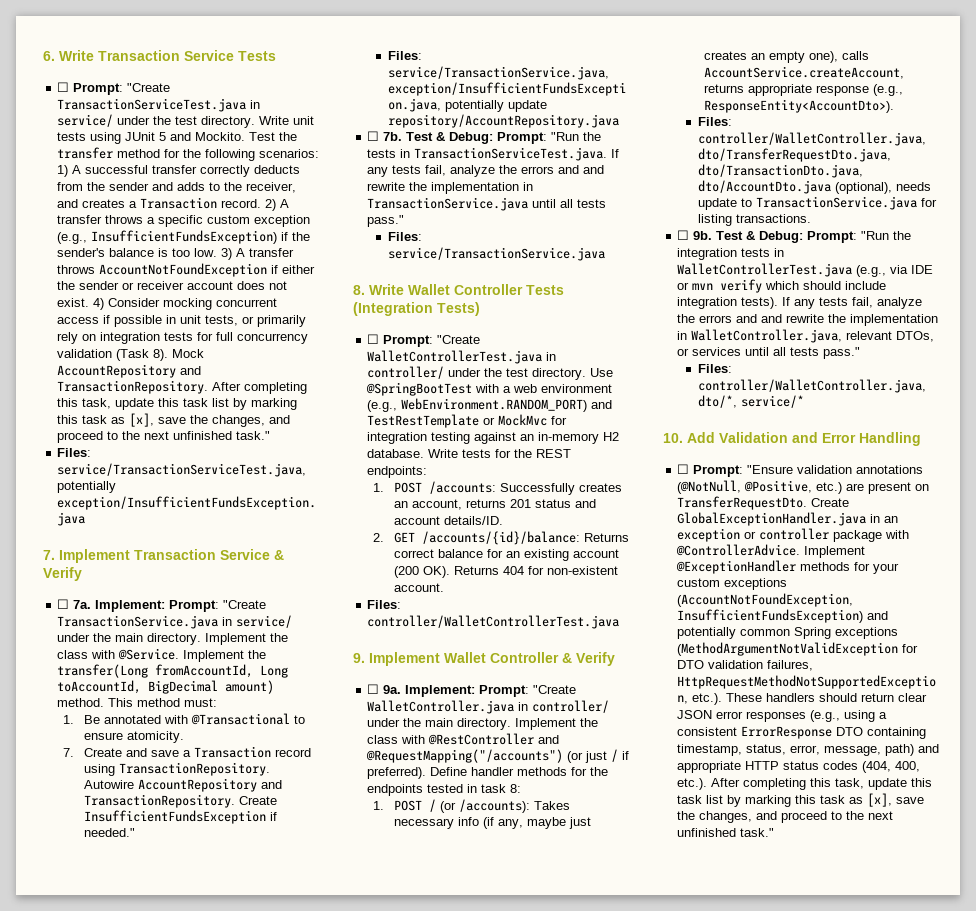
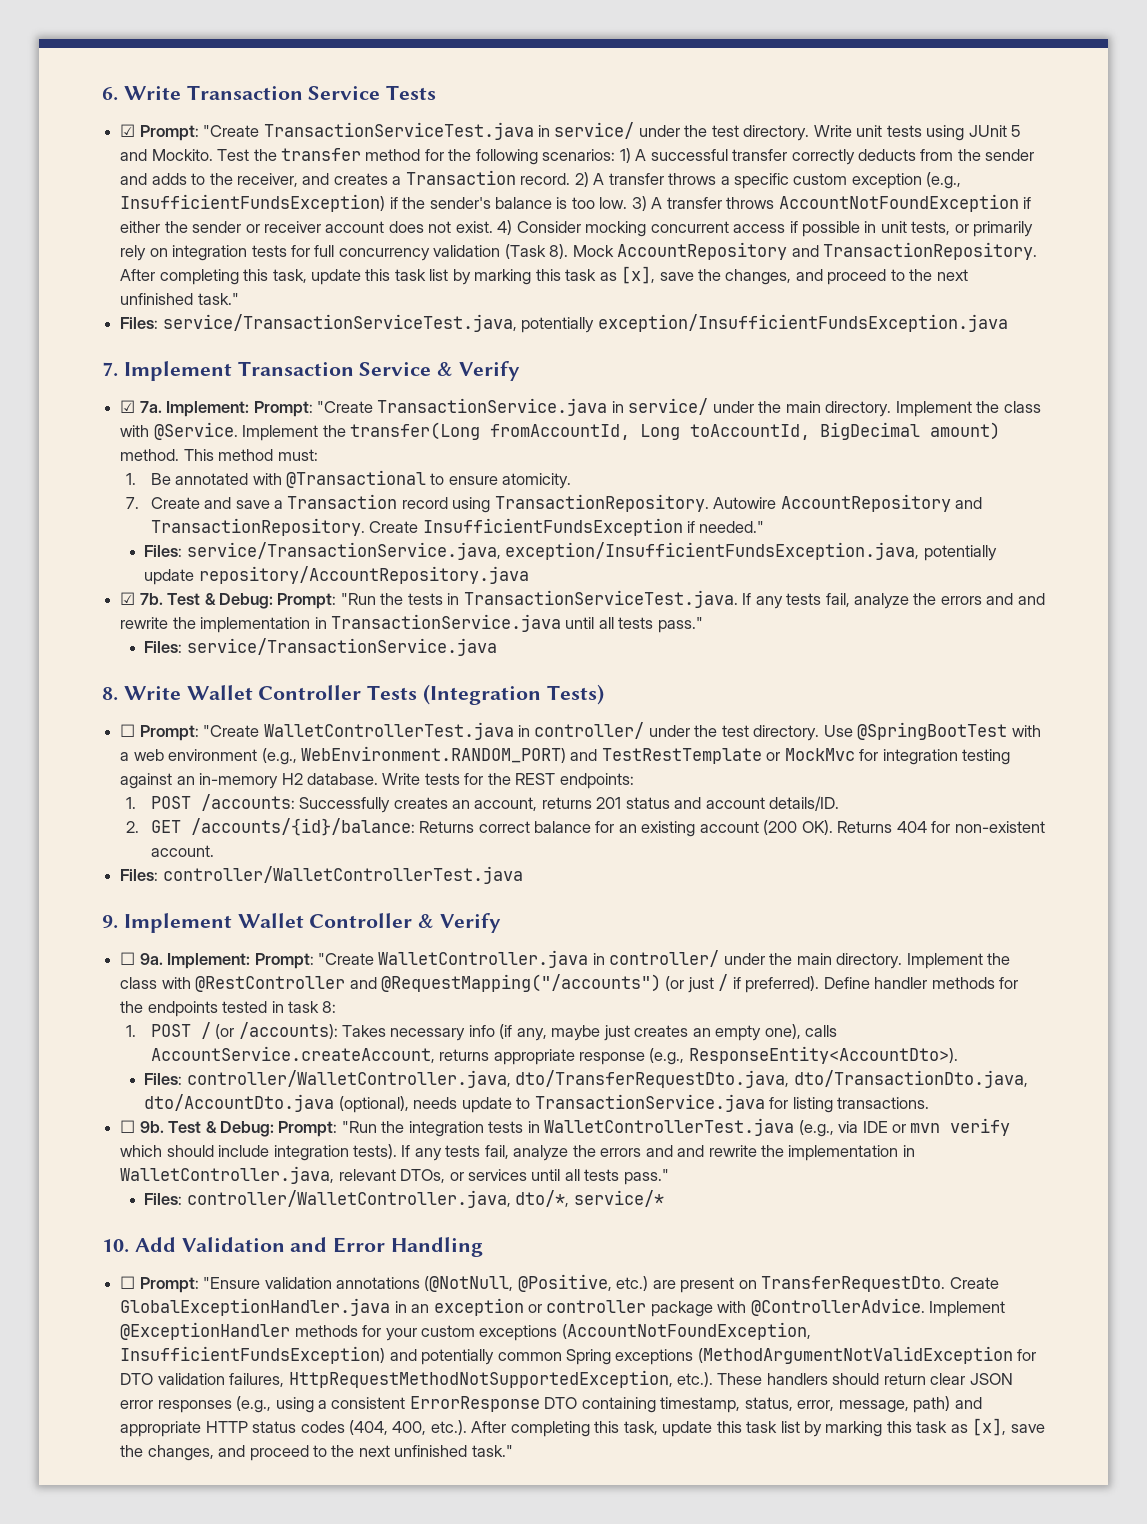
[57,82,70,92] ☐ -> [120,124,136,137] ☑
[57,599,70,609] ☐ -> [120,400,136,413] ☑
[367,131,380,141] ☐ -> [120,592,136,605] ☑

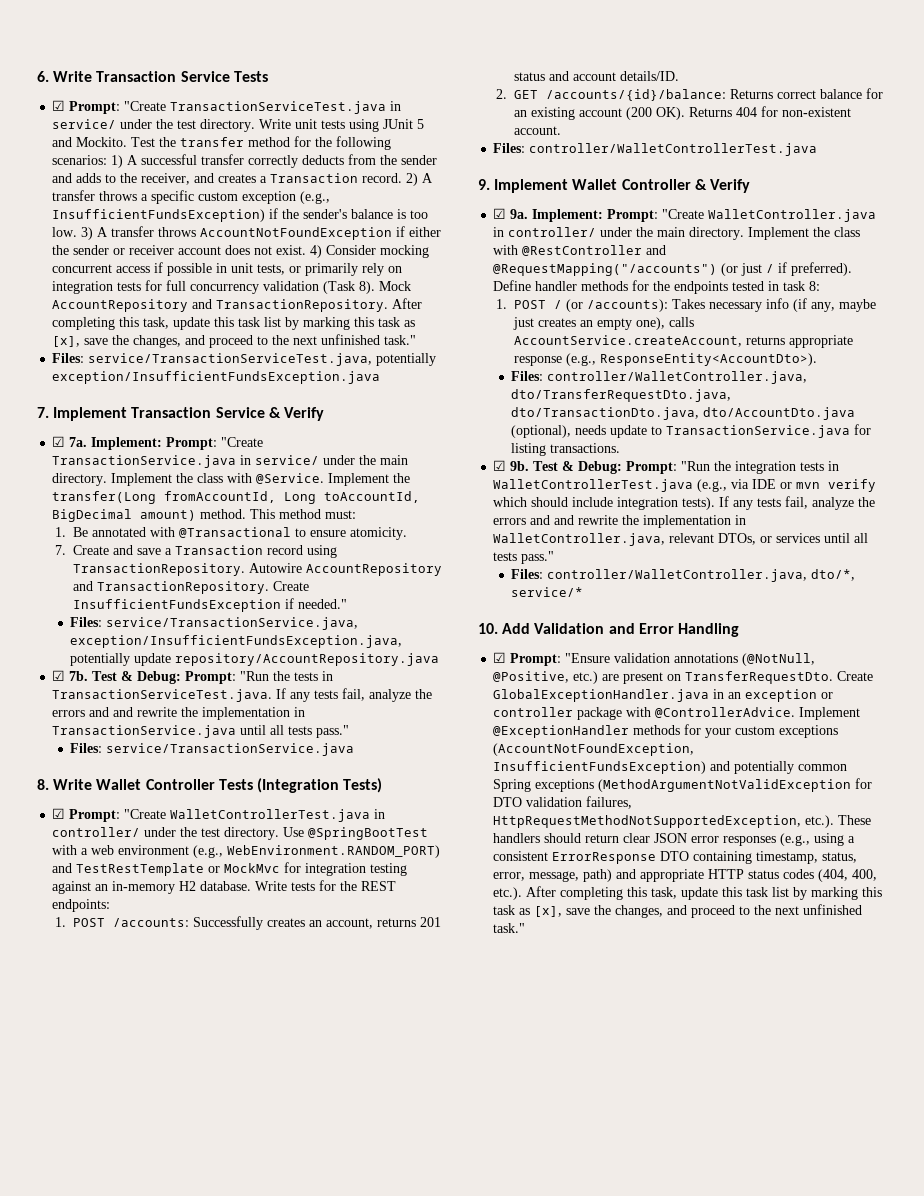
[120,724,136,737] ☐ -> [52,808,66,819] ☑
[120,952,136,965] ☐ -> [493,208,507,219] ☑
[120,1120,136,1133] ☐ -> [493,460,507,471] ☑
[120,1276,136,1289] ☐ -> [493,652,507,663] ☑

